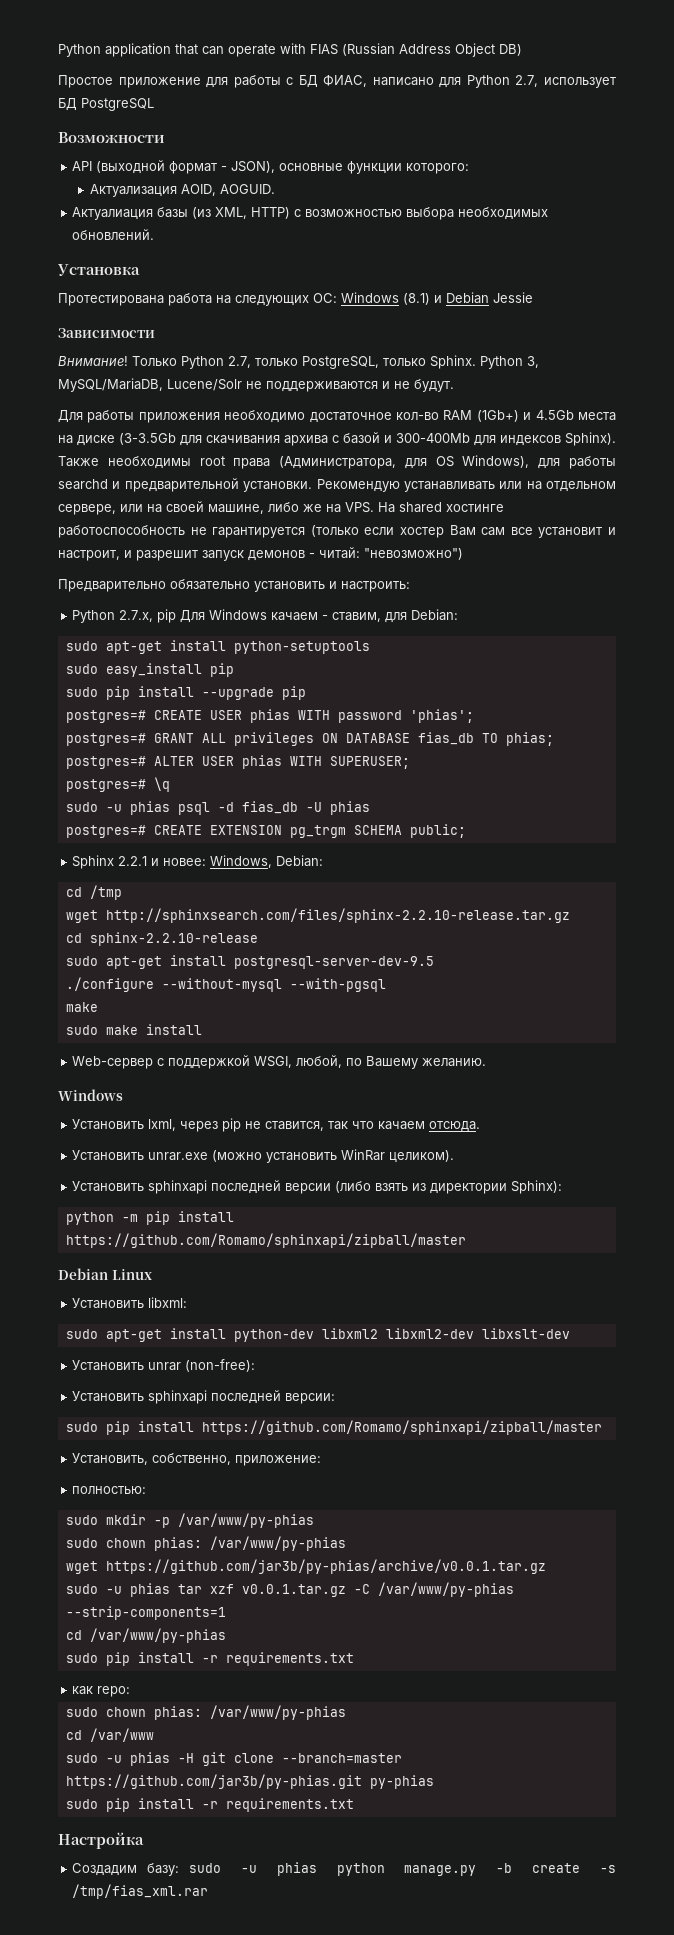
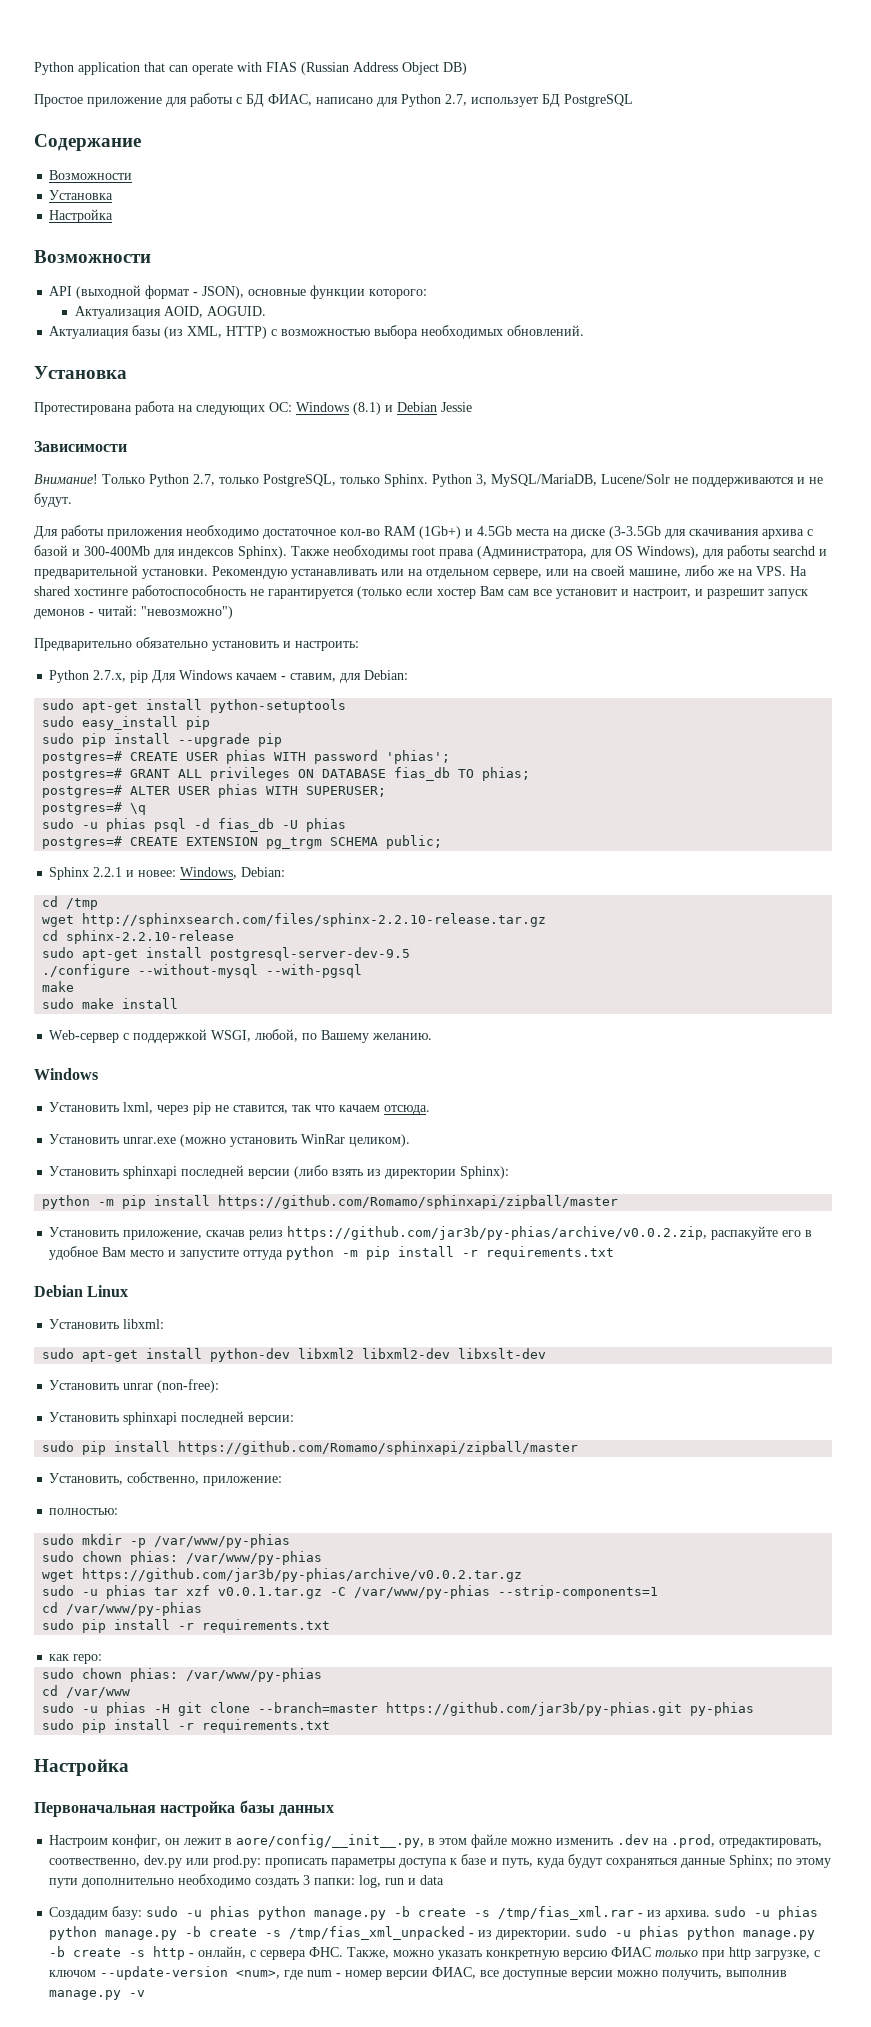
(154, 104) none -> [34,134,141,151] [49,170,133,180] [49,190,114,200] [49,209,114,223] // Содержание // Возможности // Установка // Настройка
(466, 1240) none -> [49,1226,813,1240] [49,1246,615,1260] // Установить приложение, скачав релиз https://github.com/jar3b/py-phias/archive/v0.0.2.zip, распакуйте его в удобное Вам место и запустите оттуда python -m pip install -r requirements.txt
[105,1559,546,1574] https://github.com/jar3b/py-phias/archive/v0.0.1.tar.gz -> [82,1568,523,1582] https://github.com/jar3b/py-phias/archive/v0.0.2.tar.gz
(144, 1840) none -> [34,1800,334,1817] [49,1834,823,1848] [49,1854,832,1868] [49,1874,445,1888] // Первоначальная настройка базы данных // Настроим конфиг, он лежит в aore/config/__init__.py, в этом файле можно изменить .dev на .prod, отредактировать, соотвественно, dev.py или prod.py: прописать параметры доступа к базе и путь, куда будут сохраняться данные Sphinx; по этому пути дополнительно необходимо создать 3 папки: log, run и data
(209, 1891) none -> [638,1906,819,1920] [49,1926,816,1940] [49,1946,821,1960] [49,1966,788,1980] [49,1990,146,2000] - из архива. sudo -u phias python manage.py -b create -s /tmp/fias_xml_unpacked - из директории. sudo -u phias python manage.py -b create -s http - онлайн, с сервера ФНС. Также, можно указать конкретную версию ФИАС только при http загрузке, с ключом --update-version <num>, где num - номер версии ФИАС, все доступные версии можно получить, выполнив manage.py -v

